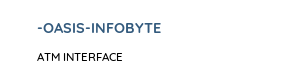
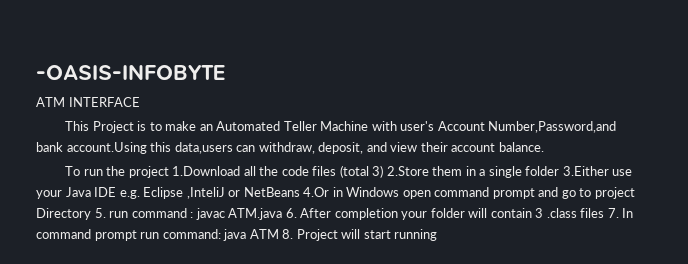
(124, 56) none -> [65,121,617,133] [36,142,544,154] [65,165,633,178] [36,187,635,199] [36,208,634,220] [36,229,438,241] // This Project is to make an Automated Teller Machine with user's Account Number,Password,and bank account.Using this data,users can withdraw, deposit, and view their account balance. // To run the project 1.Download all the code files (total 3) 2.Store them in a single folder 3.Either use your Java IDE e.g. Eclipse ,InteliJ or NetBeans 4.Or in Windows open command prompt and go to project Directory 5. run command : javac ATM.java 6. After completion your folder will contain 3 .class files 7. In command prompt run command: java ATM 8. Project will start running

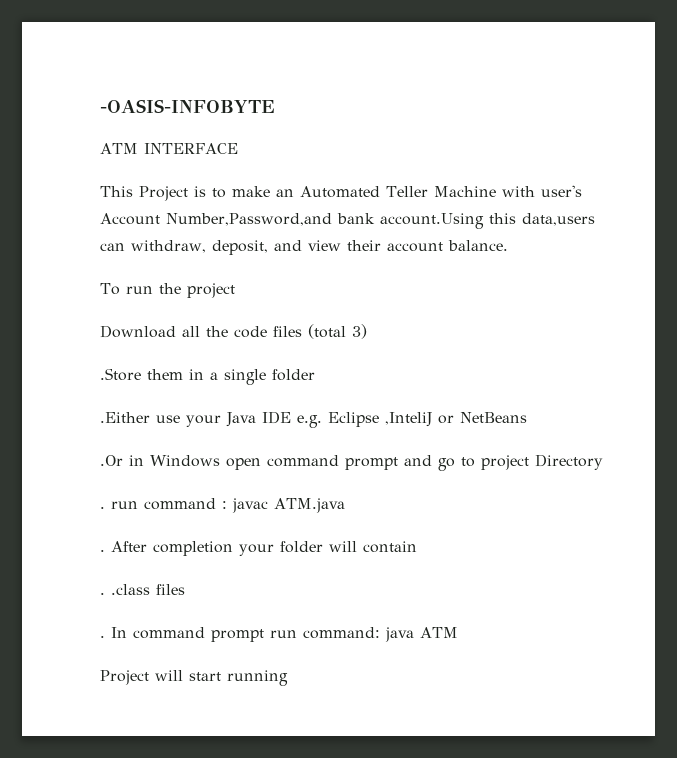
[172,166,241,176] 1.Download -> [100,325,176,338] // Download
[386,166,429,176] 2.Store -> [100,368,141,381] // .Store
[562,166,609,176] 3.Either -> [100,412,150,423] // .Either
[303,187,330,197] 4.Or -> [100,455,123,466] // .Or
[94,208,106,218] 5. -> [100,506,105,509] // .
[285,208,297,218] 6. -> [100,549,105,552] // .
[535,208,544,218] 3 -> [100,592,105,595] // .
[607,208,619,218] 7. -> [100,635,105,638] // .
[282,229,294,239] 8. -> (458, 632) //

